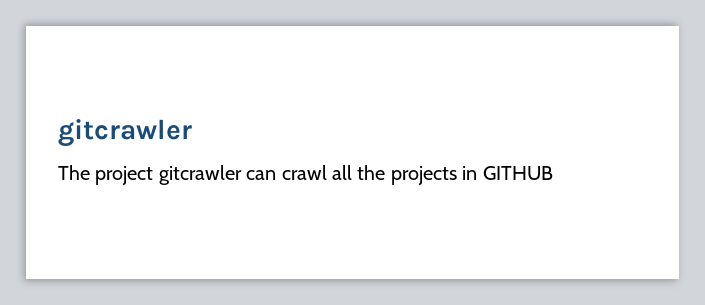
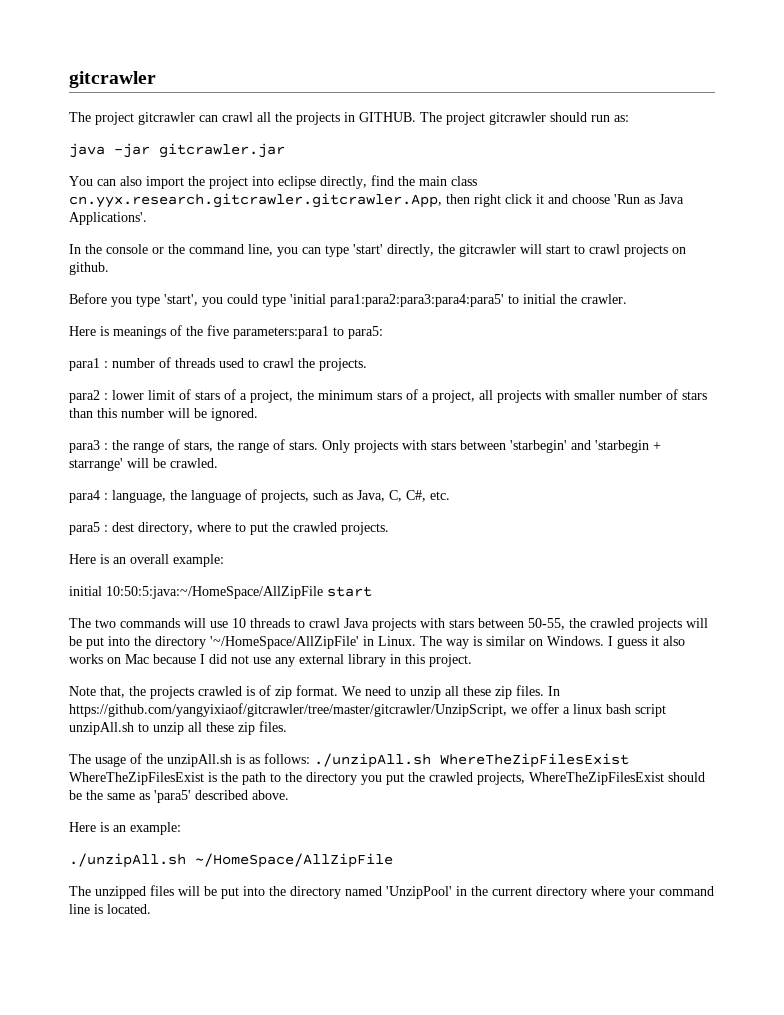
[482,166,553,180] GITHUB -> [359,112,629,125] [69,143,285,158] [69,175,477,189] [69,193,684,208] [69,212,147,225] [69,244,686,257] [69,262,109,275] [69,293,627,307] [69,325,383,339] [69,357,367,371] [69,389,707,403] [69,408,258,421] [69,439,661,453] [69,458,218,471] [69,489,450,503] [69,522,389,535] [69,554,224,567] [69,586,372,599] [69,618,708,631] [69,636,685,649] [69,654,472,667] [69,685,560,699] [69,703,666,717] [69,721,287,735] [69,753,629,768] [69,772,705,785] [69,790,289,803] [69,822,181,835] [69,853,393,868] [69,885,714,899] [69,904,151,914] GITHUB. The project gitcrawler should run as: // java -jar gitcrawler.jar // You can also import the project into eclipse directly, find the main class cn.yyx.research.gitcrawler.gitcrawler.App, then right click it and choose 'Run as Java Applications'. // In the console or the command line, you can type 'start' directly, the gitcrawler will start to crawl projects on github. // Before you type 'start', you could type 'initial para1:para2:para3:para4:para5' to initial the crawler. // Here is meanings of the five parameters:para1 to para5: // para1 : number of threads used to crawl the projects. // para2 : lower limit of stars of a project, the minimum stars of a project, all projects with smaller number of stars than this number will be ignored. // para3 : the range of stars, the range of stars. Only projects with stars between 'starbegin' and 'starbegin + starrange' will be crawled. // para4 : language, the language of projects, such as Java, C, C#, etc. // para5 : dest directory, where to put the crawled projects. // Here is an overall example: // initial 10:50:5:java:~/HomeSpace/AllZipFile start // The two commands will use 10 threads to crawl Java projects with stars between 50-55, the crawled projects will be put into the directory '~/HomeSpace/AllZipFile' in Linux. The way is similar on Windows. I guess it also works on Mac because I did not use any external library in this project. // Note that, the projects crawled is of zip format. We need to unzip all these zip files. In https://github.com/yangyixiaof/gitcrawler/tree/master/gitcrawler/UnzipScript, we offer a linux bash script unzipAll.sh to unzip all these zip files. // The usage of the unzipAll.sh is as follows: ./unzipAll.sh WhereTheZipFilesExist WhereTheZipFilesExist is the path to the directory you put the crawled projects, WhereTheZipFilesExist should be the same as 'para5' described above. // Here is an example: // ./unzipAll.sh ~/HomeSpace/AllZipFile // The unzipped files will be put into the directory named 'UnzipPool' in the current directory where your command line is located.

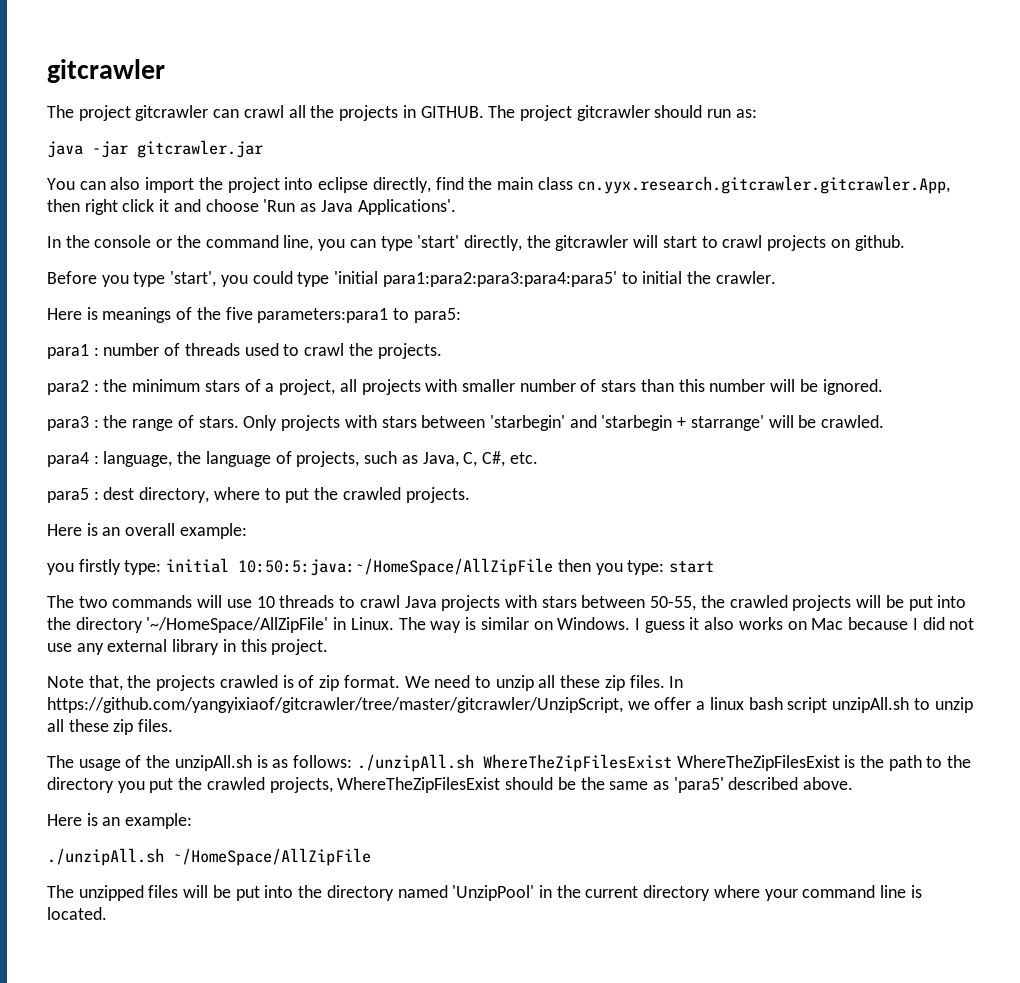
[112,389,293,403] lower limit of stars of a project, -> (99, 387) none
[184,439,285,453] stars, the range of -> (194, 421) none
[69,586,323,599] initial 10:50:5:java:~/HomeSpace/AllZipFile -> [47,558,665,576] you firstly type: initial 10:50:5:java:~/HomeSpace/AllZipFile then you type:

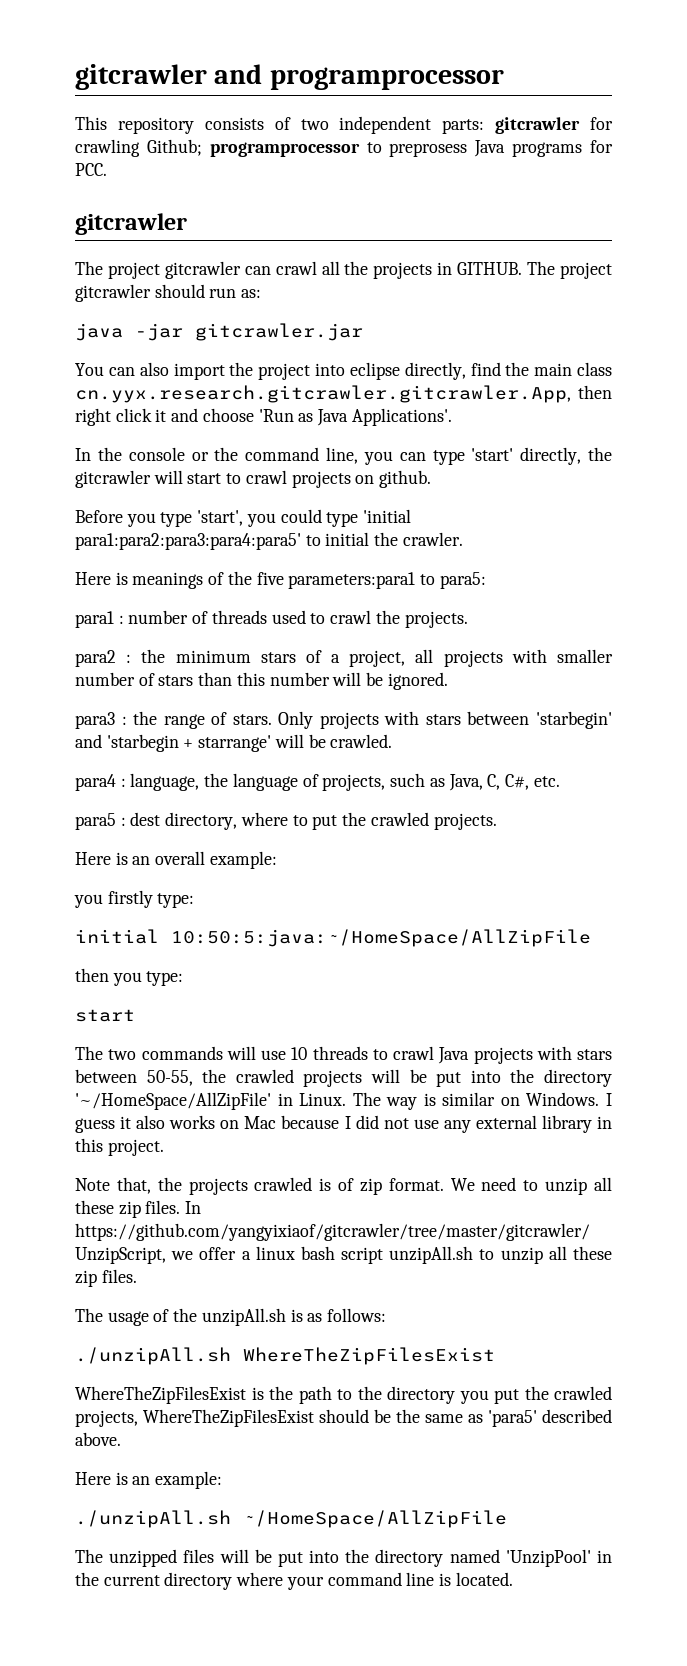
[47,59,165,83] gitcrawler -> [75,64,504,90] [75,116,613,134] [75,139,613,157] [75,163,107,176] [75,213,187,235] gitcrawler and programprocessor // This repository consists of two independent parts: gitcrawler for crawling Github; programprocessor to preprosess Java programs for PCC. // gitcrawler
(162, 567) none -> (195, 900) //
(554, 567) none -> (591, 938) //
(665, 567) none -> (184, 978) //
(353, 761) none -> (387, 1315) //
(672, 763) none -> (495, 1356) //

